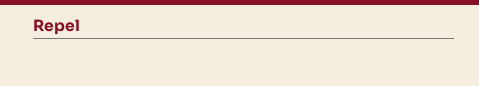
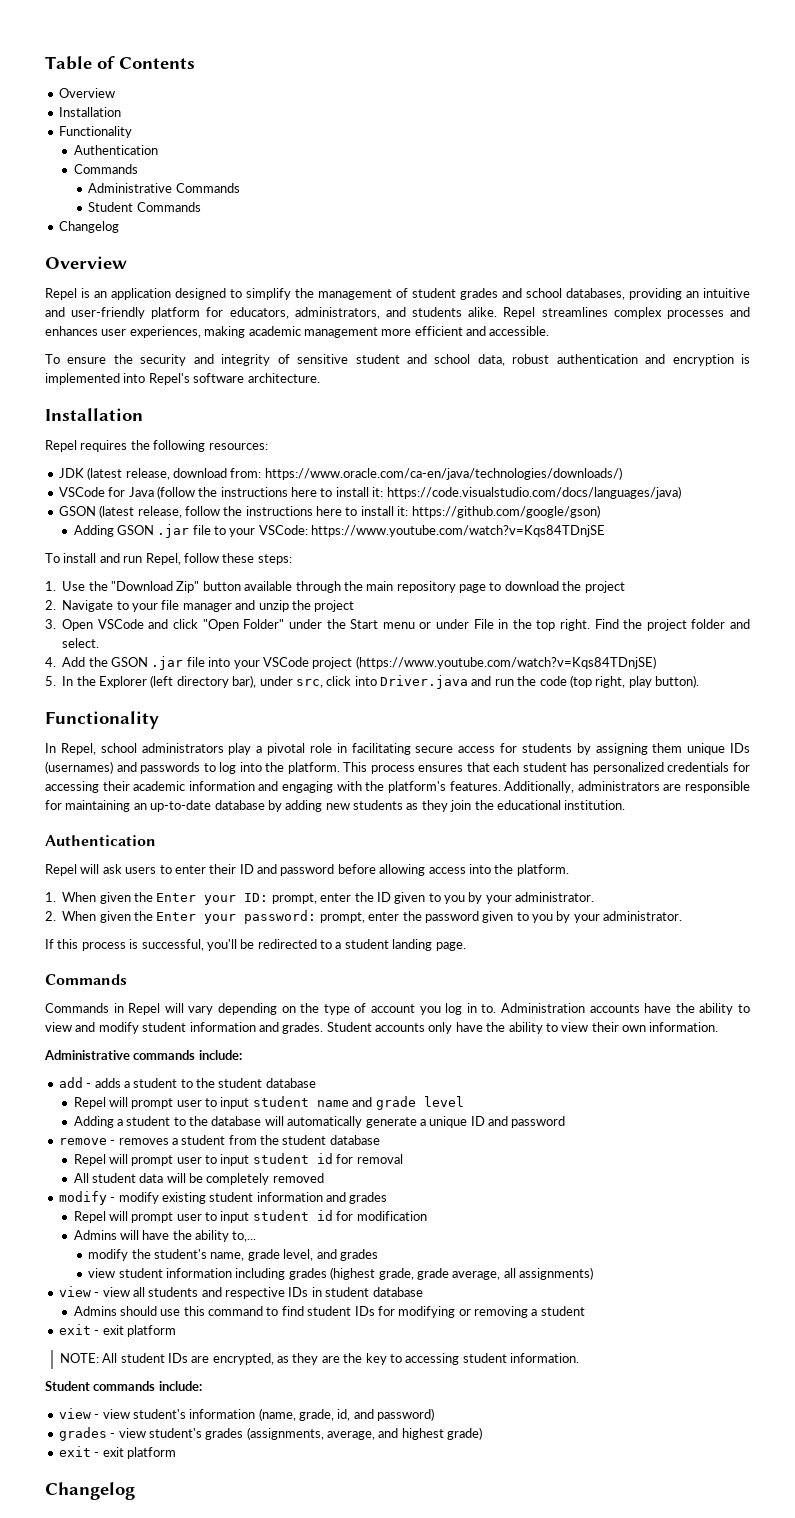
[33,19,80,35] Repel -> [45,56,195,70] [58,88,115,98] [58,107,121,117] [58,126,132,138] [73,145,158,155] [73,164,138,174] [88,183,240,193] [88,202,201,212] [58,221,119,233] [45,256,127,269] [45,288,750,300] [45,307,750,319] [45,326,550,338] [45,354,750,366] [45,373,320,385] [45,408,143,421] [45,440,268,452] [58,467,622,480] [58,486,681,499] [58,505,600,518] [73,524,606,538] [45,553,292,565] [45,581,625,593] [45,600,355,612] [45,619,750,631] [62,638,100,648] [45,656,656,670] [45,675,699,689] [45,711,159,729] [45,743,751,755] [45,761,750,774] [45,781,751,793] [45,800,626,812] [45,835,156,846] [45,864,569,876] [45,892,595,905] [45,910,683,924] [45,939,466,951] [45,974,127,985] [45,1003,751,1015] [45,1022,719,1034] [44,1050,242,1060] [58,1077,316,1088] [73,1096,464,1110] [73,1116,566,1128] [58,1135,380,1145] [73,1153,403,1166] [73,1173,324,1185] [58,1191,388,1205] [73,1210,427,1223] [73,1230,257,1242] [88,1249,378,1261] [88,1267,594,1280] [58,1286,423,1299] [73,1306,585,1318] [58,1324,176,1337] [59,1353,580,1365] [45,1381,202,1391] [58,1408,435,1421] [58,1427,483,1441] [58,1446,176,1459] [45,1482,135,1500] Table of Contents // Overview // Installation // Functionality // Authentication // Commands // Administrative Commands // Student Commands // Changelog // Overview // Repel is an application designed to simplify the management of student grades and school databases, providing an intuitive and user-friendly platform for educators, administrators, and students alike. Repel streamlines complex processes and enhances user experiences, making academic management more efficient and accessible. // To ensure the security and integrity of sensitive student and school data, robust authentication and encryption is implemented into Repel's software architecture. // Installation // Repel requires the following resources: // JDK (latest release, download from: https://www.oracle.com/ca-en/java/technologies/downloads/) // VSCode for Java (follow the instructions here to install it: https://code.visualstudio.com/docs/languages/java) // GSON (latest release, follow the instructions here to install it: https://github.com/google/gson) // Adding GSON .jar file to your VSCode: https://www.youtube.com/watch?v=Kqs84TDnjSE // To install and run Repel, follow these steps: // 1. Use the "Download Zip" button available through the main repository page to download the project // 2. Navigate to your file manager and unzip the project // 3. Open VSCode and click "Open Folder" under the Start menu or under File in the top right. Find the project folder and select. // 4. Add the GSON .jar file into your VSCode project (https://www.youtube.com/watch?v=Kqs84TDnjSE) // 5. In the Explorer (left directory bar), under src, click into Driver.java and run the code (top right, play button). // Functionality // In Repel, school administrators play a pivotal role in facilitating secure access for students by assigning them unique IDs (usernames) and passwords to log into the platform. This process ensures that each student has personalized credentials for accessing their academic information and engaging with the platform's features. Additionally, administrators are responsible for maintaining an up-to-date database by adding new students as they join the educational institution. // Authentication // Repel will ask users to enter their ID and password before allowing access into the platform. // 1. When given the Enter your ID: prompt, enter the ID given to you by your administrator. // 2. When given the Enter your password: prompt, enter the password given to you by your administrator. // If this process is successful, you'll be redirected to a student landing page. // Commands // Commands in Repel will vary depending on the type of account you log in to. Administration accounts have the ability to view and modify student information and grades. Student accounts only have the ability to view their own information. // Administrative commands include: // add - adds a student to the student database // Repel will prompt user to input student name and grade level // Adding a student to the database will automatically generate a unique ID and password // remove - removes a student from the student database // Repel will prompt user to input student id for removal // All student data will be completely removed // modify - modify existing student information and grades // Repel will prompt user to input student id for modification // Admins will have the ability to,... // modify the student's name, grade level, and grades // view student information including grades (highest grade, grade average, all assignments) // view - view all students and respective IDs in student database // Admins should use this command to find student IDs for modifying or removing a student // exit - exit platform // NOTE: All student IDs are encrypted, as they are the key to accessing student information. // Student commands include: // view - view student's information (name, grade, id, and password) // grades - view student's grades (assignments, average, and highest grade) // exit - exit platform // Changelog

